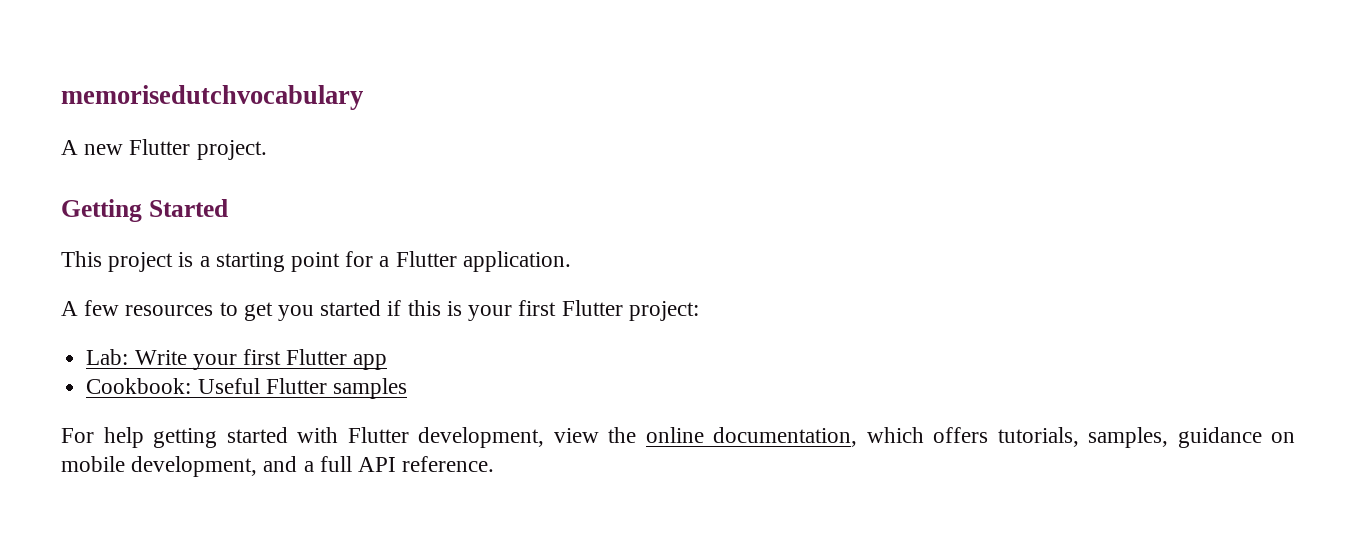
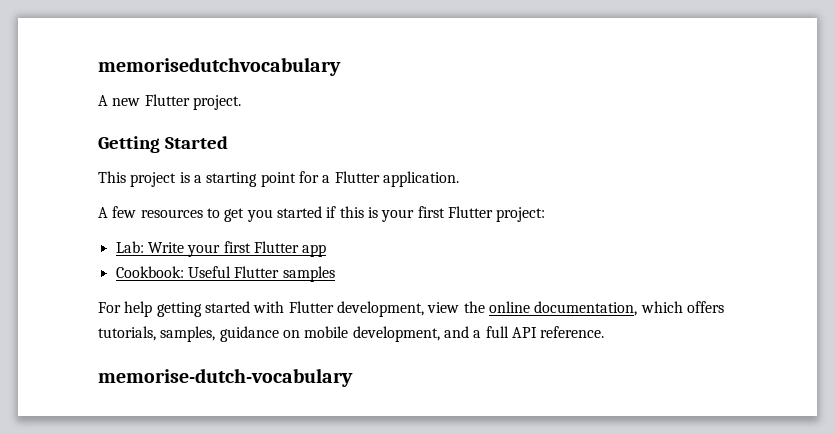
(495, 464) none -> [98,368,353,387] // memorise-dutch-vocabulary

